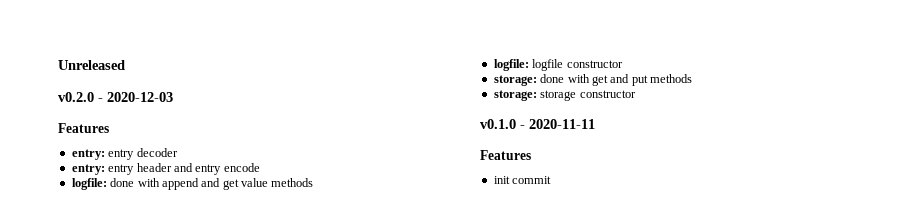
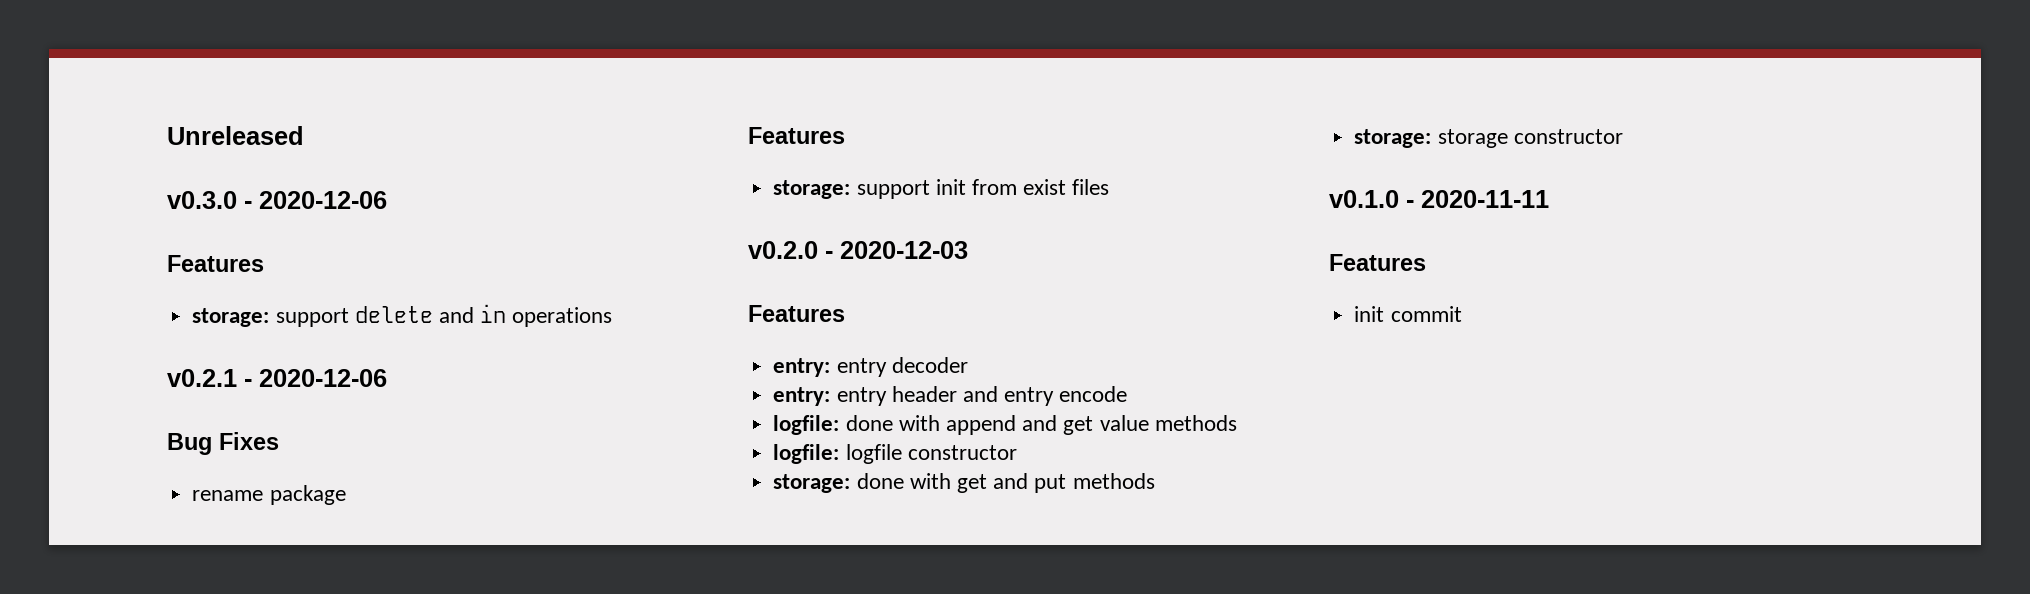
(125, 65) none -> [167,191,387,209] [167,255,264,272] [192,304,613,327] [167,369,387,387] [167,432,279,455] [192,485,346,505] [748,127,845,144] [773,179,1110,199] // v0.3.0 - 2020-12-06 // Features // storage: support delete and in operations // v0.2.1 - 2020-12-06 // Bug Fixes // rename package // Features // storage: support init from exist files

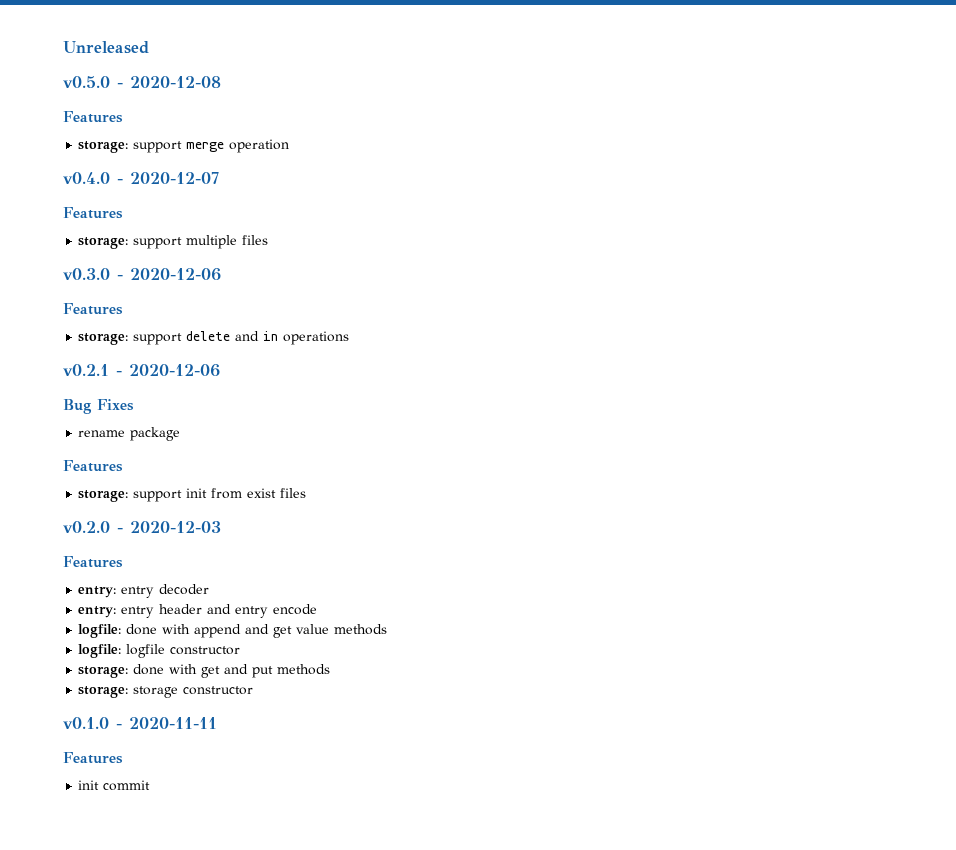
(304, 135) none -> [63,76,221,88] [63,111,123,123] [78,139,290,153] [63,172,219,184] [63,207,123,219] [78,235,269,249] // v0.5.0 - 2020-12-08 // Features // storage: support merge operation // v0.4.0 - 2020-12-07 // Features // storage: support multiple files

